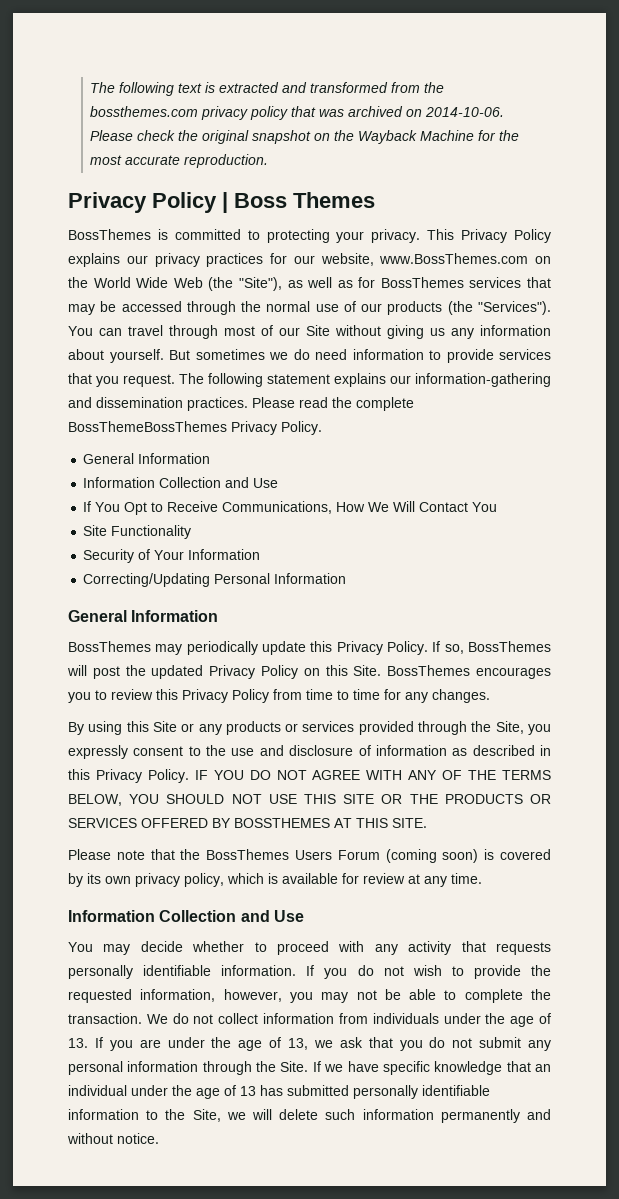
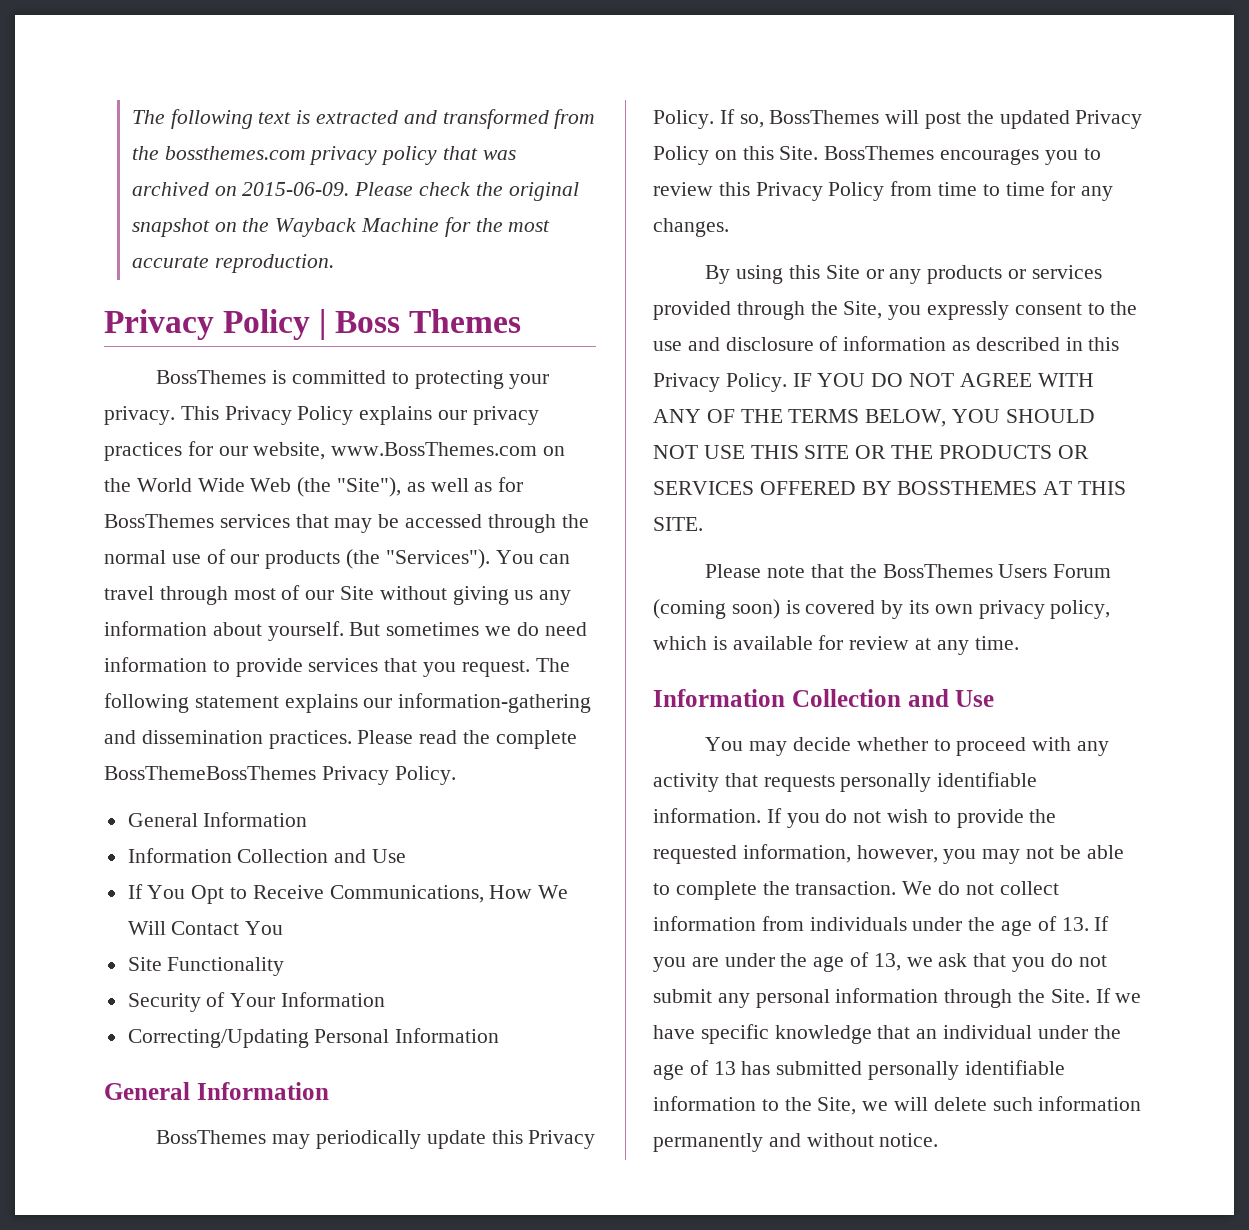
[425,107,505,117] 2014-10-06. -> [242,182,350,196] 2015-06-09.

